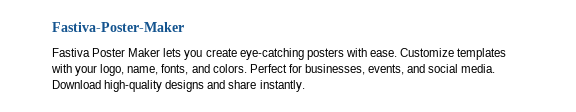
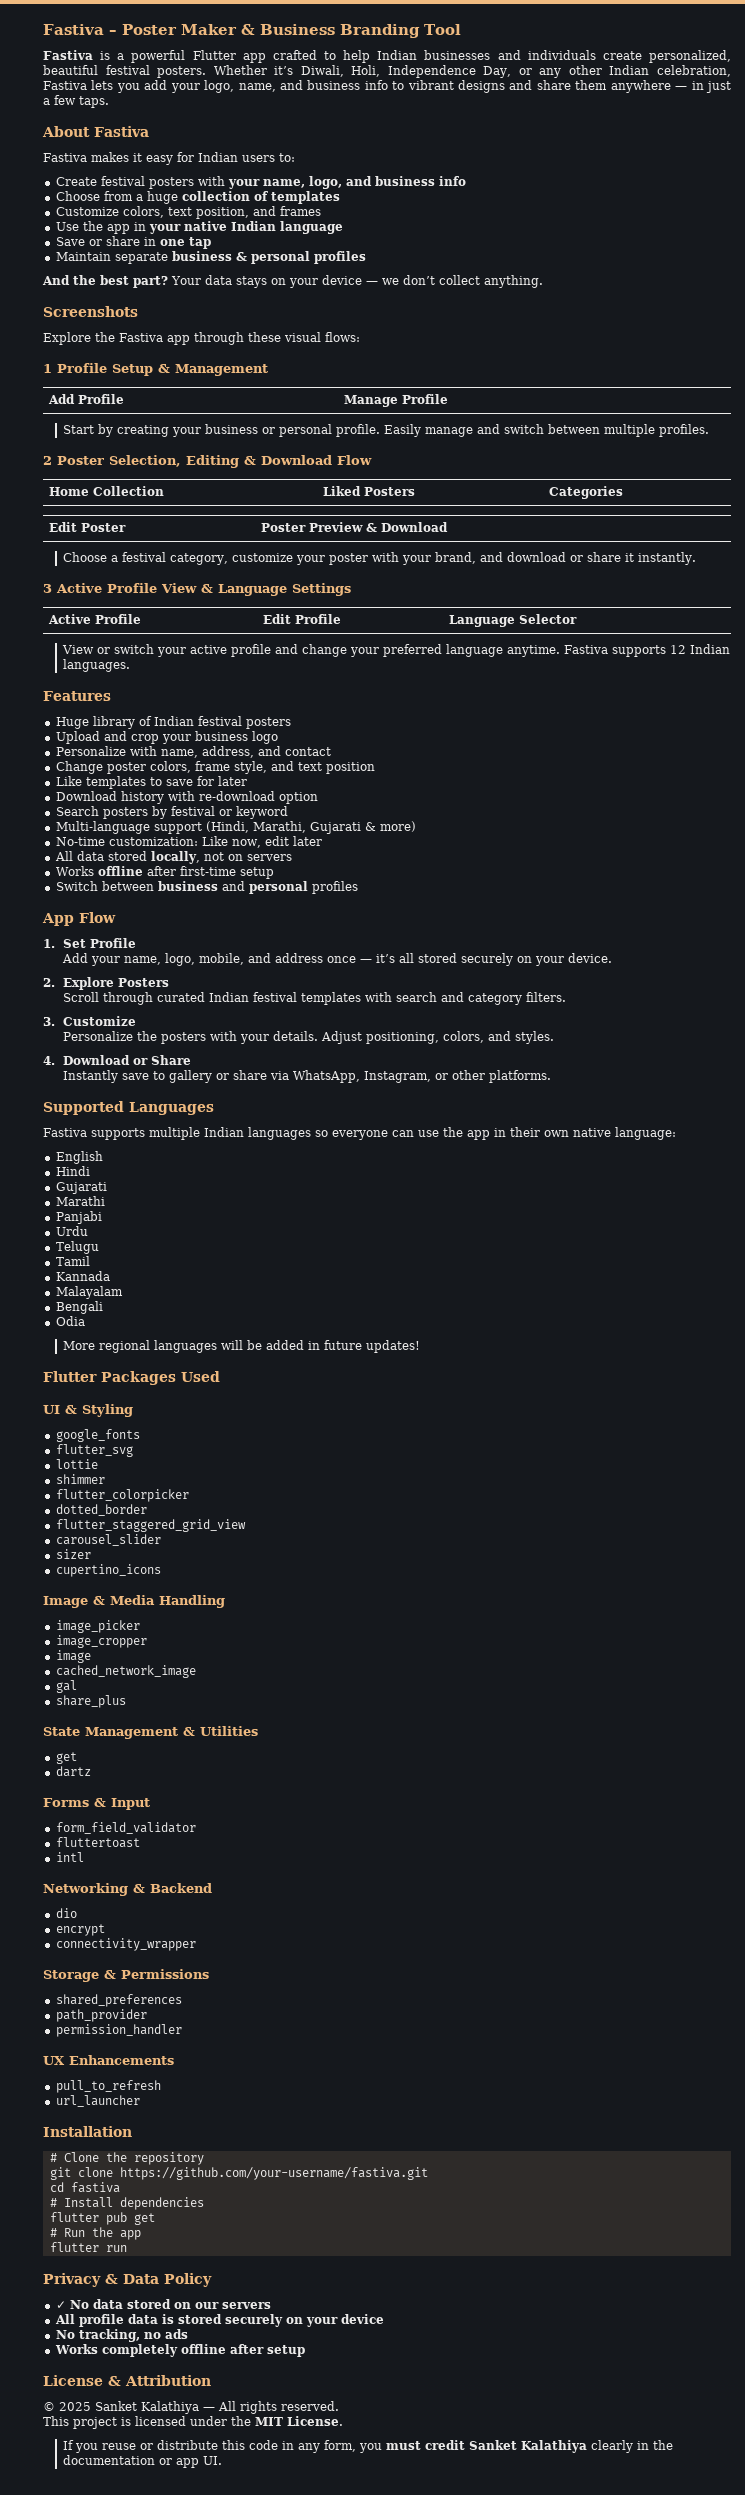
[52,22,184,32] [52,48,507,60] [51,64,496,76] [52,80,305,92] Fastiva-Poster-Maker // Fastiva Poster Maker lets you create eye-catching posters with ease. Customize templates with your logo, name, fonts, and colors. Perfect for businesses, events, and social media. Download high-quality designs and share instantly. -> [43,24,461,38] [43,50,731,63] [43,65,731,78] [43,80,732,93] [43,95,109,108] [42,126,149,137] [43,152,295,165] [55,176,466,189] [55,191,340,204] [55,206,321,219] [55,221,343,234] [55,236,211,249] [55,251,366,264] [42,275,543,288] [43,306,138,317] [43,332,360,345] [43,363,268,376] [48,394,125,404] [344,394,449,407] [63,424,710,437] [43,455,372,468] [49,486,165,496] [323,486,416,496] [549,486,624,499] [49,522,127,532] [261,522,449,532] [63,552,697,565] [43,583,351,596] [48,614,142,624] [263,614,342,624] [449,614,578,627] [62,644,731,657] [63,659,131,672] [43,691,111,701] [55,716,291,729] [55,731,278,744] [55,746,331,758] [55,761,375,774] [55,776,247,789] [55,791,318,804] [55,806,288,819] [55,821,416,834] [55,836,322,848] [54,851,292,864] [55,866,274,879] [55,881,358,894] [42,912,116,926] [43,938,137,948] [62,953,613,966] [43,977,170,990] [63,992,567,1005] [43,1016,137,1026] [63,1031,555,1044] [43,1055,192,1065] [63,1070,552,1083] [43,1101,214,1115] [43,1127,676,1140] [55,1151,103,1164] [55,1166,90,1176] [55,1182,107,1194] [55,1196,105,1206] [55,1211,102,1224] [55,1226,88,1236] [55,1241,99,1254] [55,1256,90,1266] [55,1271,110,1281] [55,1286,123,1299] [55,1301,103,1314] [55,1316,85,1326] [63,1340,421,1353] [43,1371,220,1385] [43,1404,133,1417] [55,1429,140,1442] [55,1444,133,1457] [55,1459,98,1469] [55,1474,105,1484] [55,1489,189,1502] [55,1504,147,1516] [55,1519,246,1532] [55,1534,161,1546] [55,1549,91,1559] [55,1564,161,1577] [43,1595,225,1608] [55,1620,140,1633] [55,1635,147,1648] [55,1650,91,1663] [55,1665,196,1678] [55,1680,77,1693] [55,1695,126,1708] [43,1726,258,1739] [55,1752,77,1764] [55,1766,91,1777] [43,1798,150,1810] [55,1822,196,1834] [55,1837,140,1848] [55,1852,84,1862] [43,1883,212,1896] [55,1908,77,1918] [55,1924,105,1936] [55,1938,196,1951] [43,1969,209,1982] [55,1994,182,2007] [55,2009,147,2022] [55,2024,182,2037] [43,2055,174,2065] [55,2080,161,2093] [55,2095,140,2107] [43,2126,132,2137] [49,2152,204,2165] [49,2167,428,2180] [49,2182,120,2193] [49,2197,204,2210] [49,2212,155,2225] [49,2227,141,2240] [49,2242,127,2252] [43,2273,212,2287] [55,2299,271,2309] [54,2314,384,2327] [55,2329,188,2342] [54,2344,305,2357] [43,2375,211,2386] [43,2401,339,2414] [43,2416,343,2429] [63,2440,674,2453] [63,2455,223,2468] Fastiva – Poster Maker & Business Branding Tool // Fastiva is a powerful Flutter app crafted to help Indian businesses and individuals create personalized, beautiful festival posters. Whether it’s Diwali, Holi, Independence Day, or any other Indian celebration, Fastiva lets you add your logo, name, and business info to vibrant designs and share them anywhere — in just a few taps. // About Fastiva // Fastiva makes it easy for Indian users to: // Create festival posters with your name, logo, and business info // Choose from a huge collection of templates // Customize colors, text position, and frames // Use the app in your native Indian language // Save or share in one tap // Maintain separate business & personal profiles // And the best part? Your data stays on your device — we don’t collect anything. // Screenshots // Explore the Fastiva app through these visual flows: // 1 Profile Setup & Management // Add Profile | Manage Profile // Start by creating your business or personal profile. Easily manage and switch between multiple profiles. // 2 Poster Selection, Editing & Download Flow // Home Collection | Liked Posters | Categories // Edit Poster | Poster Preview & Download // Choose a festival category, customize your poster with your brand, and download or share it instantly. // 3 Active Profile View & Language Settings // Active Profile | Edit Profile | Language Selector // View or switch your active profile and change your preferred language anytime. Fastiva supports 12 Indian languages. // Features // Huge library of Indian festival posters // Upload and crop your business logo // Personalize with name, address, and contact // Change poster colors, frame style, and text position // Like templates to save for later // Download history with re-download option // Search posters by festival or keyword // Multi-language support (Hindi, Marathi, Gujarati & more) // No-time customization: Like now, edit later // All data stored locally, not on servers // Works offline after first-time setup // Switch between business and personal profiles // App Flow // 1. Set Profile // Add your name, logo, mobile, and address once — it’s all stored securely on your device. // 2. Explore Posters // Scroll through curated Indian festival templates with search and category filters. // 3. Customize // Personalize the posters with your details. Adjust positioning, colors, and styles. // 4. Download or Share // Instantly save to gallery or share via WhatsApp, Instagram, or other platforms. // Supported Languages // Fastiva supports multiple Indian languages so everyone can use the app in their own native language: // English // Hindi // Gujarati // Marathi // Panjabi // Urdu // Telugu // Tamil // Kannada // Malayalam // Bengali // Odia // More regional languages will be added in future updates! // Flutter Packages Used // UI & Styling // google_fonts // flutter_svg // lottie // shimmer // flutter_colorpicker // dotted_border // flutter_staggered_grid_view // carousel_slider // sizer // cupertino_icons // Image & Media Handling // image_picker // image_cropper // image // cached_network_image // gal // share_plus // State Management & Utilities // get // dartz // Forms & Input // form_field_validator // fluttertoast // intl // Networking & Backend // dio // encrypt // connectivity_wrapper // Storage & Permissions // shared_preferences // path_provider // permission_handler // UX Enhancements // pull_to_refresh // url_launcher // Installation // # Clone the repository // git clone https://github.com/your-username/fastiva.git // cd fastiva // # Install dependencies // flutter pub get // # Run the app // flutter run // Privacy & Data Policy // ✓ No data stored on our servers // All profile data is stored securely on your device // No tracking, no ads // Works completely offline after setup // License & Attribution // © 2025 Sanket Kalathiya — All rights reserved. // This project is licensed under the MIT License. // If you reuse or distribute this code in any form, you must credit Sanket Kalathiya clearly in the documentation or app UI.

